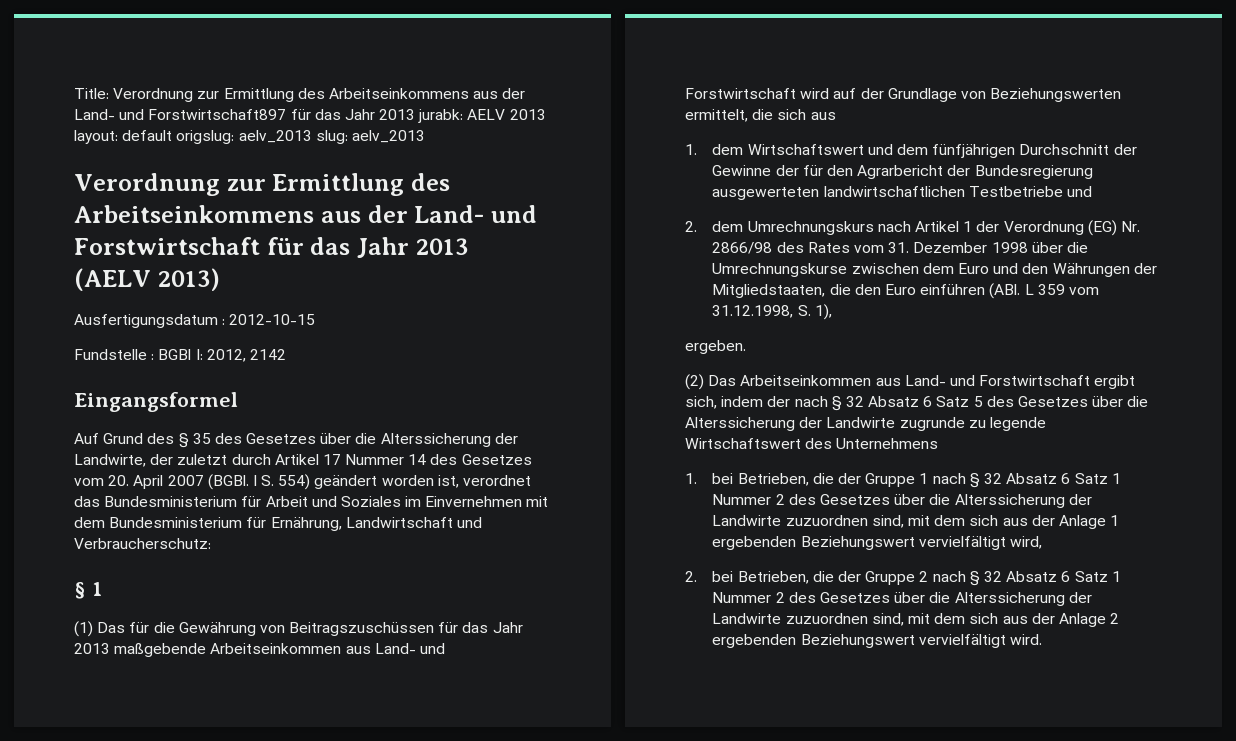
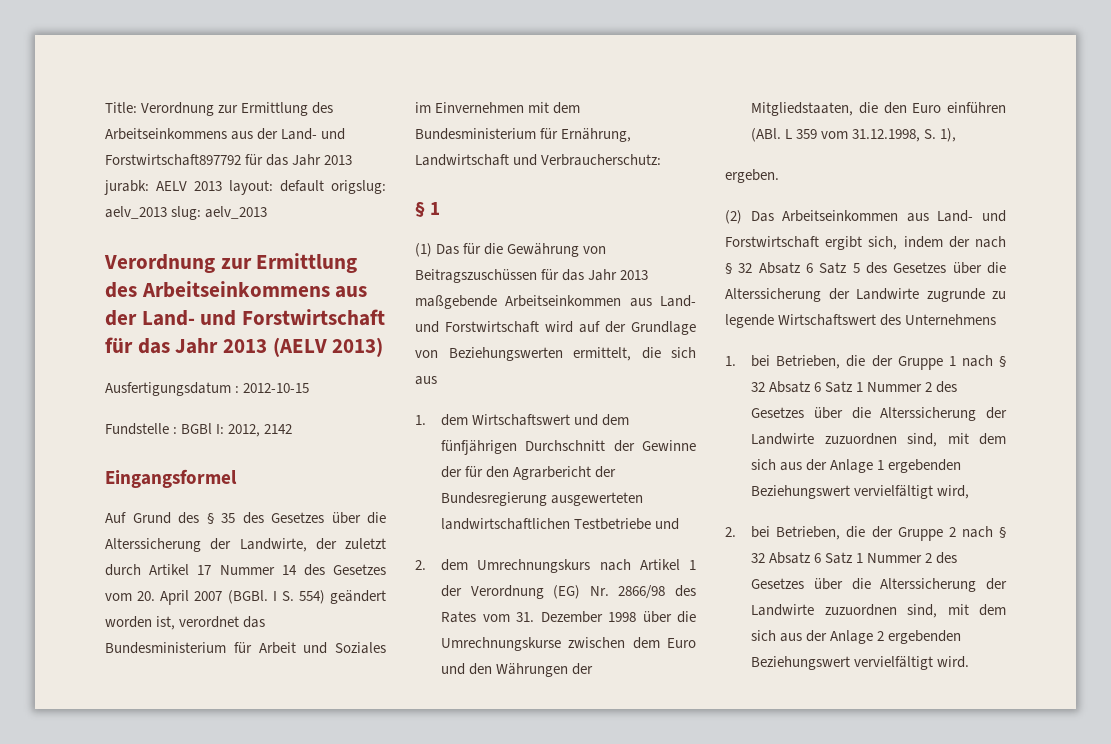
[148,109,287,120] Forstwirtschaft897 -> [105,154,241,166] Forstwirtschaft897792

